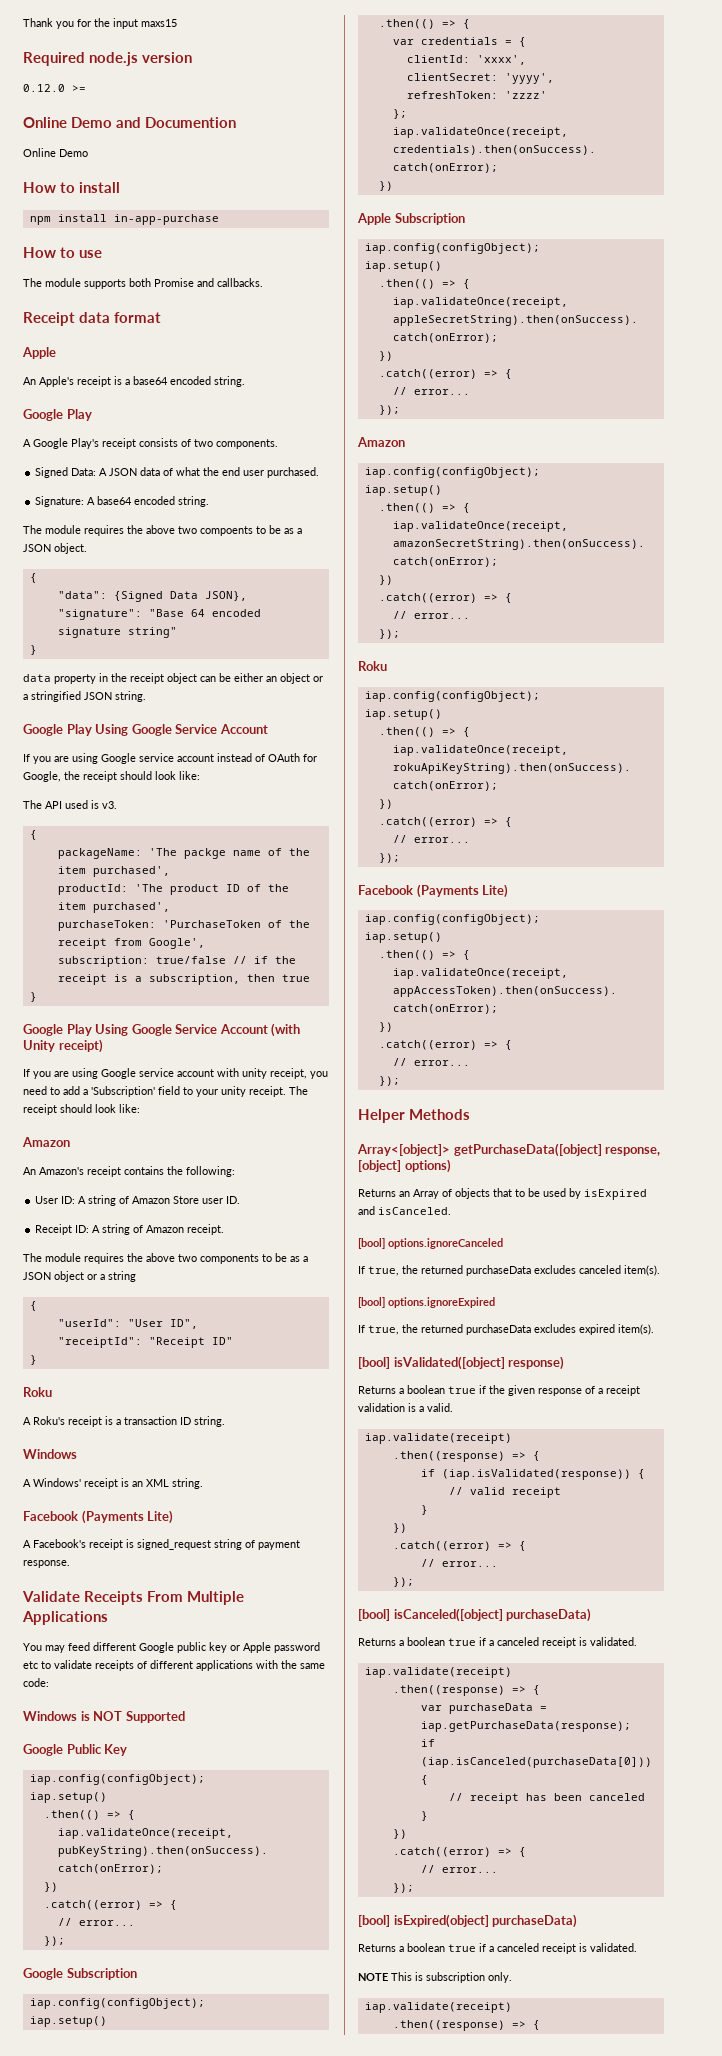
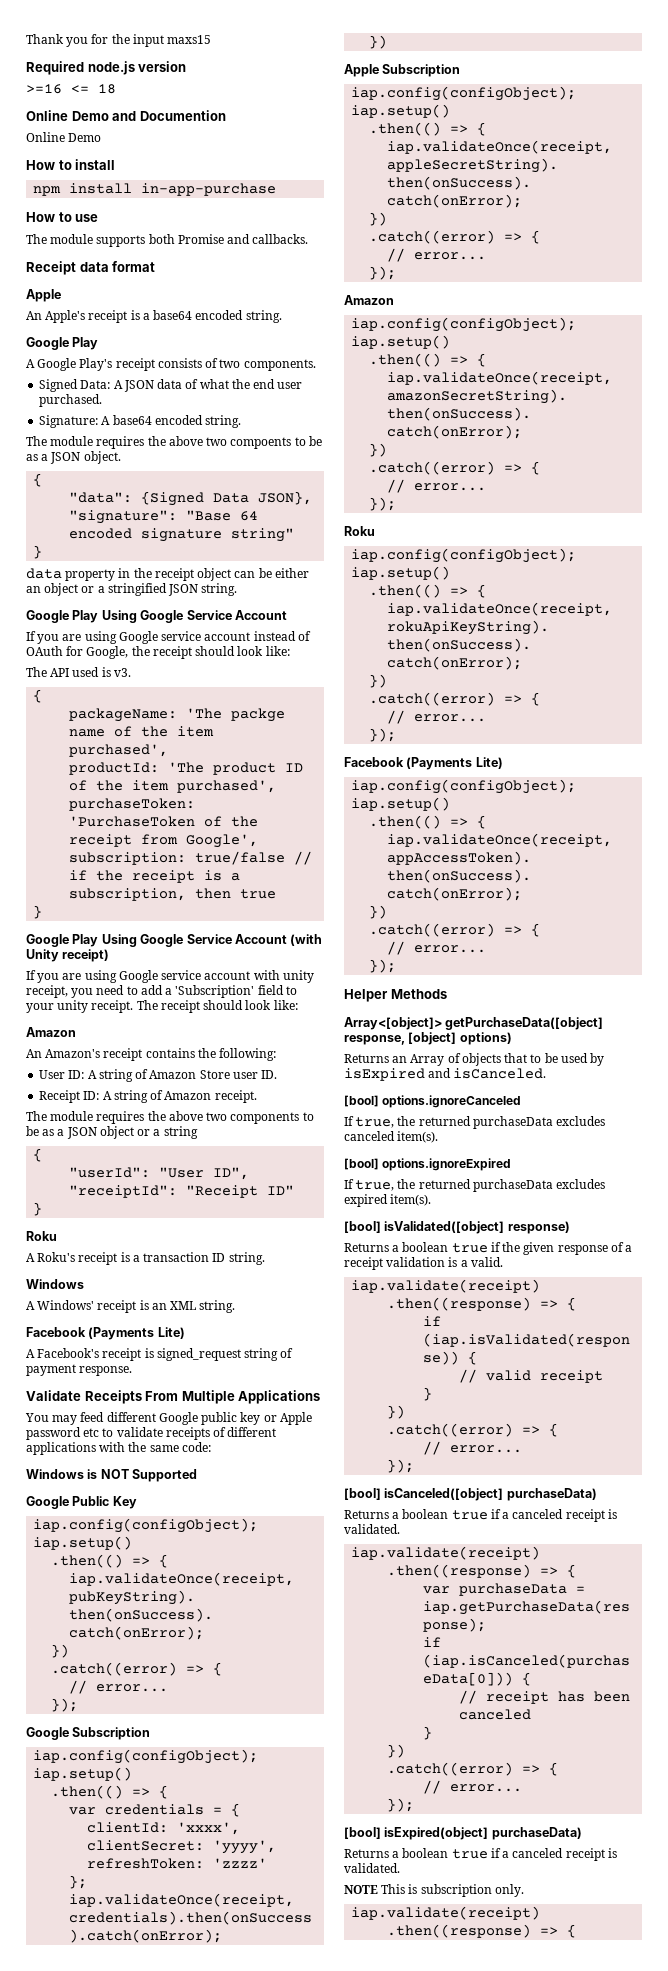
[23,84,86,92] 0.12.0 >= -> [26,84,116,94] >=16 <= 18

